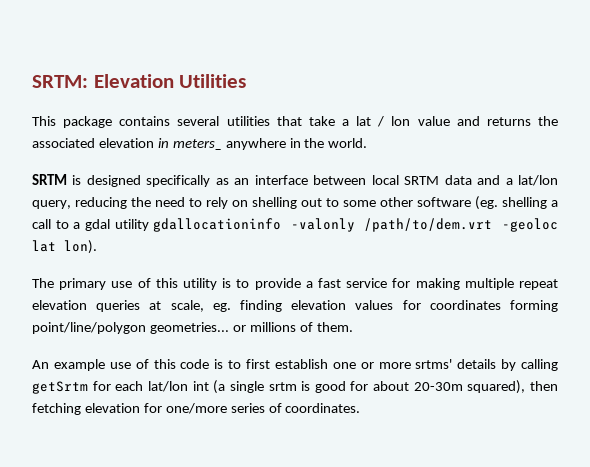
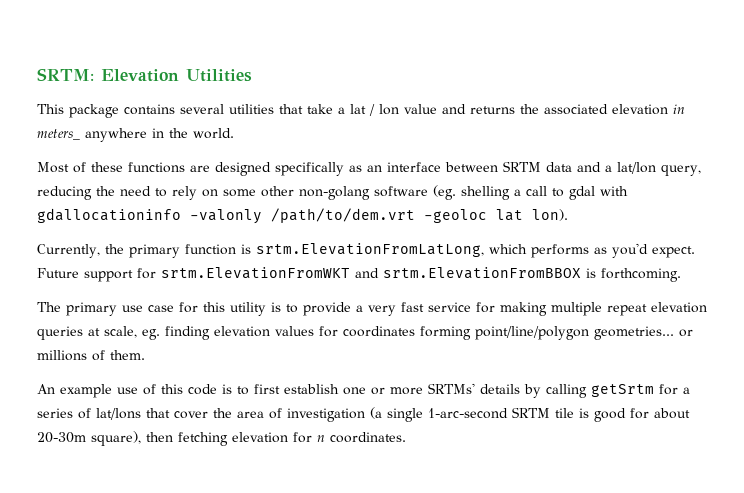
[32,174,82,185] SRTM is -> [37,162,210,173] Most of these functions are
[371,175,399,185] local -> (498, 167) none
[252,197,339,209] shelling out to -> (218, 193) none
(413, 202) none -> [299,186,370,200] non-golang
[73,219,149,231] a gdal utility -> [569,186,628,200] gdal with
(97, 247) none -> [37,243,695,258] [37,267,681,282] // Currently, the primary function is srtm.ElevationFromLatLong, which performs as you'd expect. Future support for srtm.ElevationFromWKT and srtm.ElevationFromBBOX is forthcoming.
[137,278,151,288] of -> [148,302,198,313] case for
(313, 284) none -> [368,305,396,316] very
[415,359,453,369] srtms' -> [428,383,475,394] SRTMs'
[115,380,297,394] each lat/lon int (a single srtm -> [683,387,690,394] [37,407,574,422] a series of lat/lons that cover the area of investigation (a single 1-arc-second SRTM tile
[467,380,526,394] squared), -> [91,431,141,446] square),
[165,403,282,414] one/more series of -> [317,435,325,442] n

